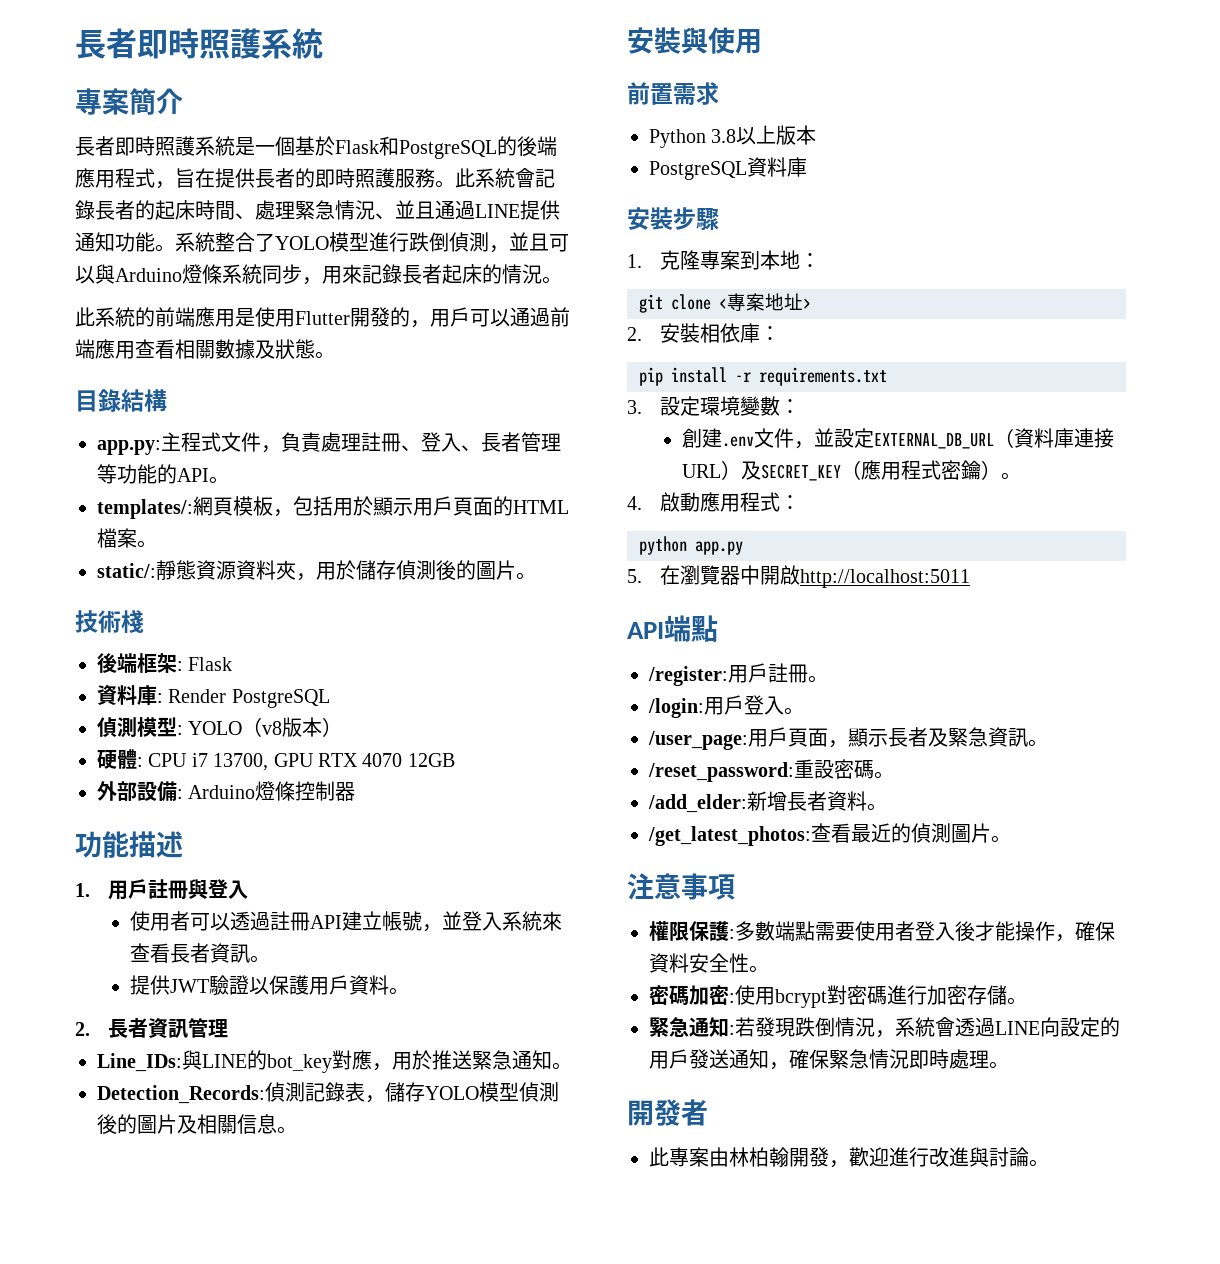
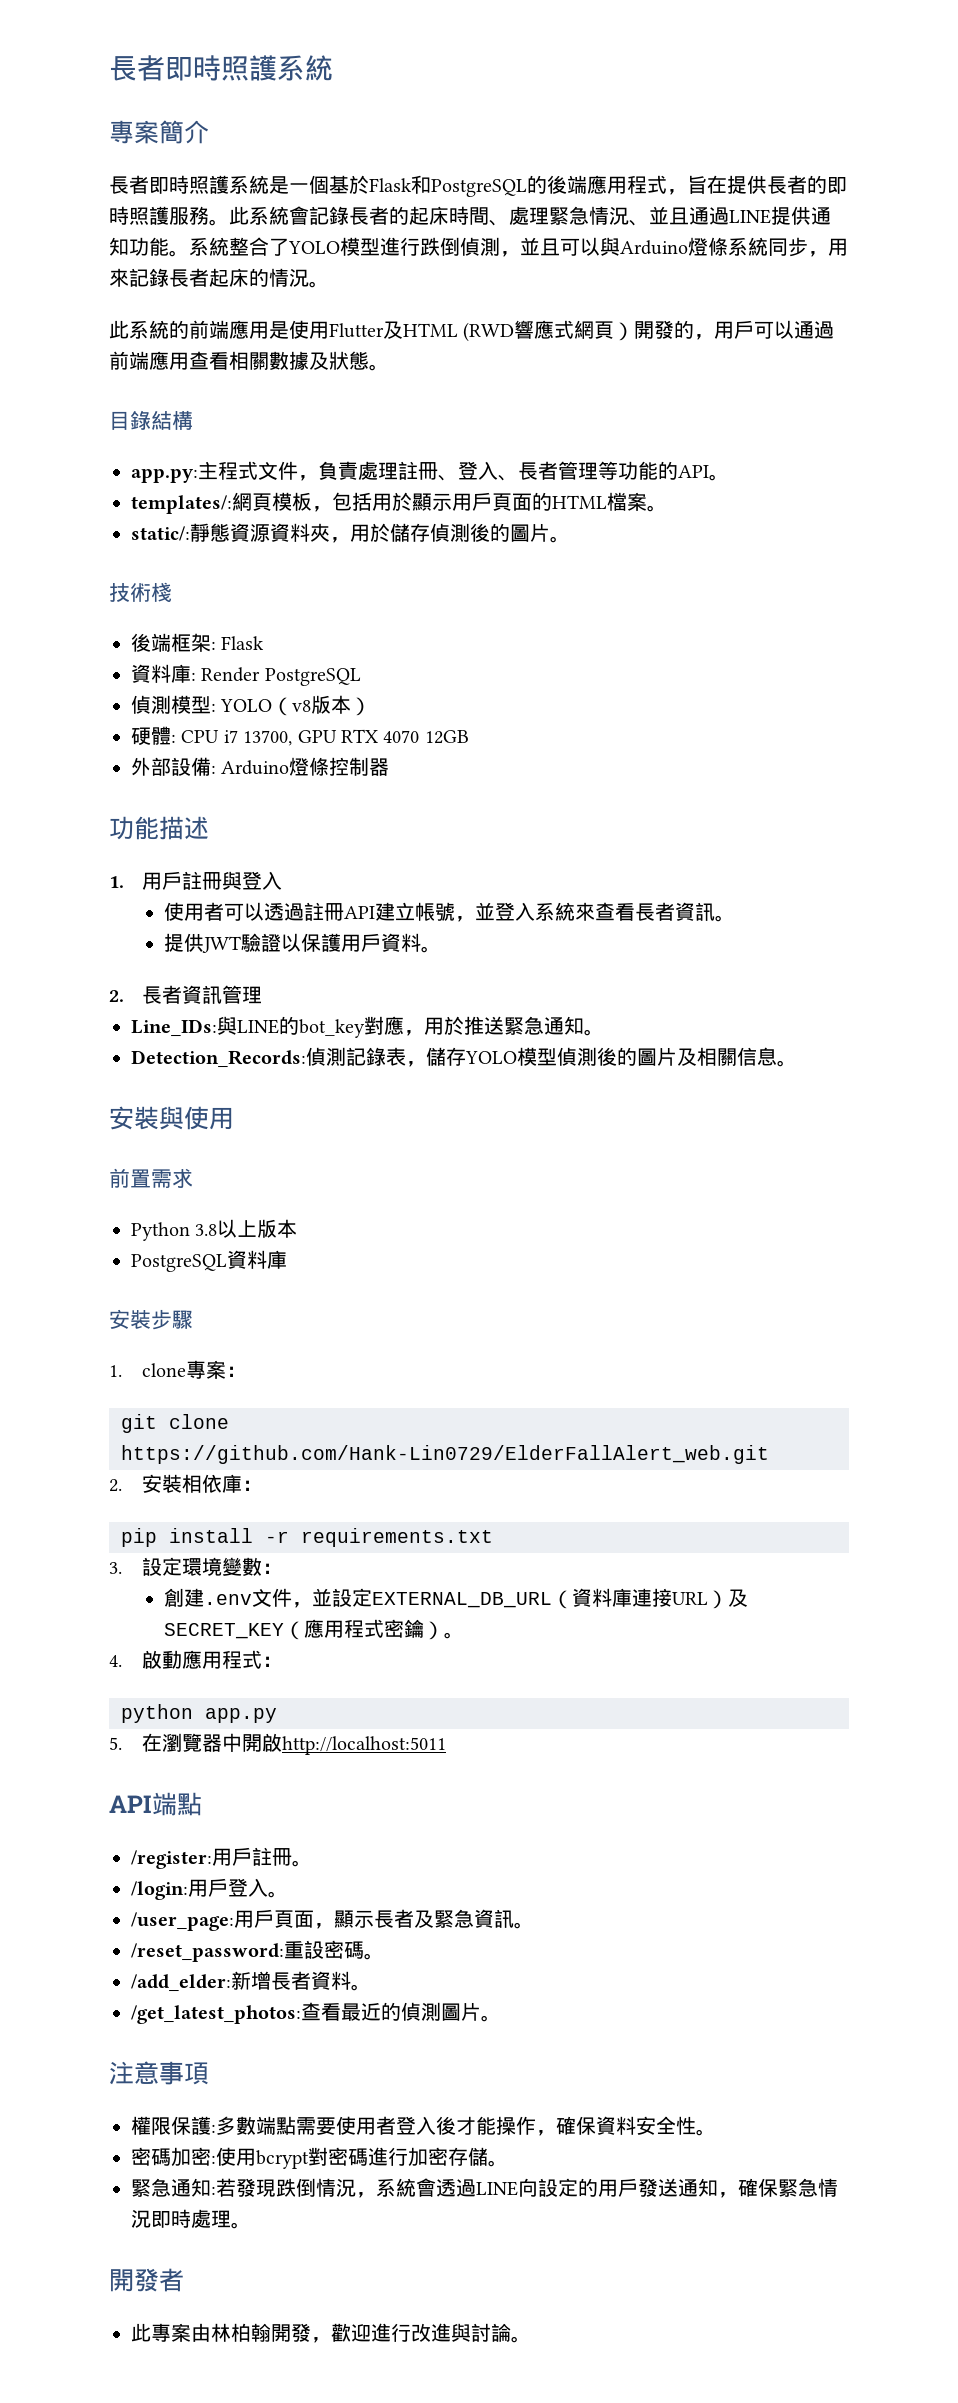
(350, 318) none -> [383,320,635,342] 及HTML (RWD響應式網頁）
[659,250,800,270] 克隆專案到本地 -> [142,1360,227,1379] clone專案
[719,293,811,311] <專案地址> -> [121,1445,769,1464] https://github.com/Hank-Lin0729/ElderFallAlert_web.git

